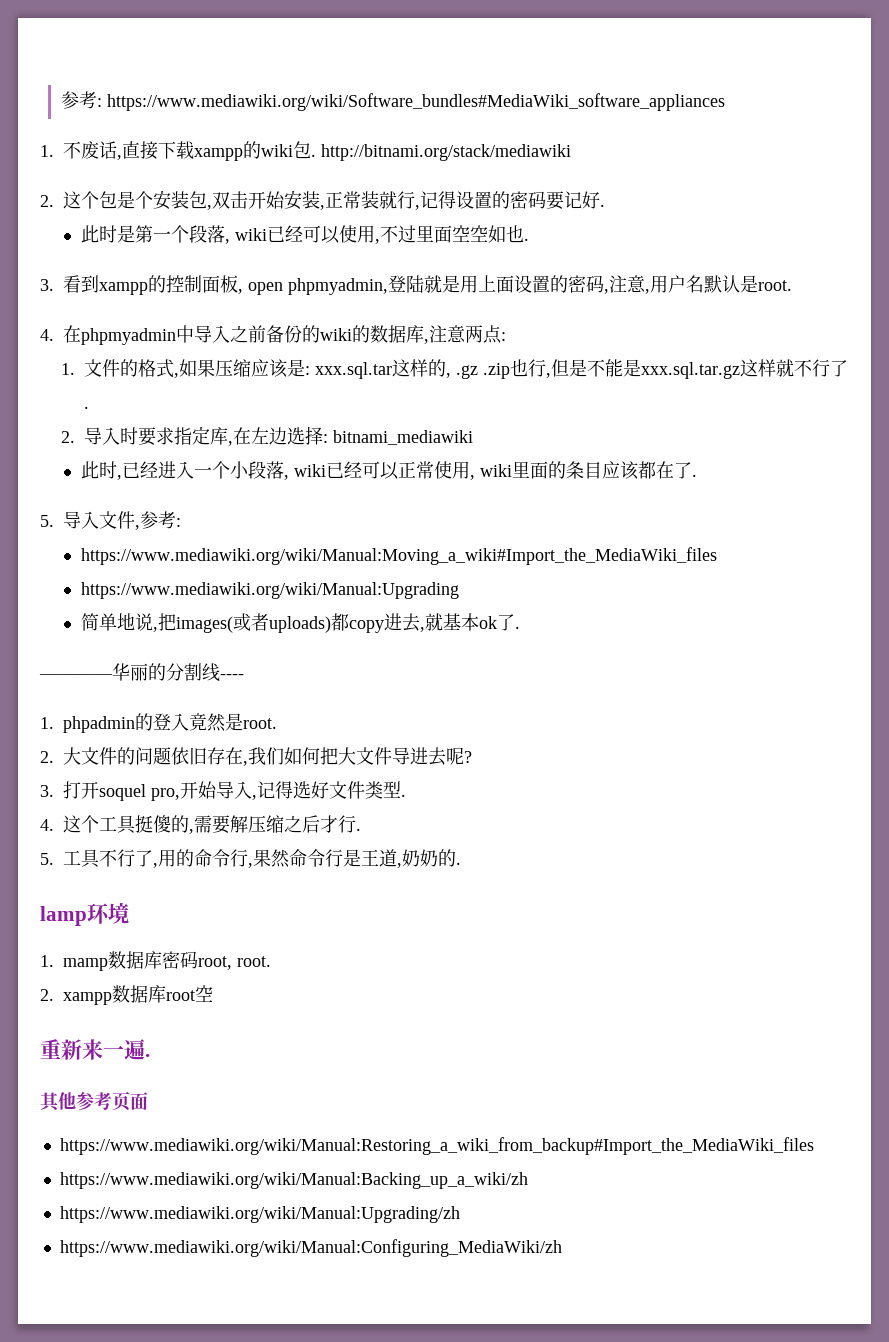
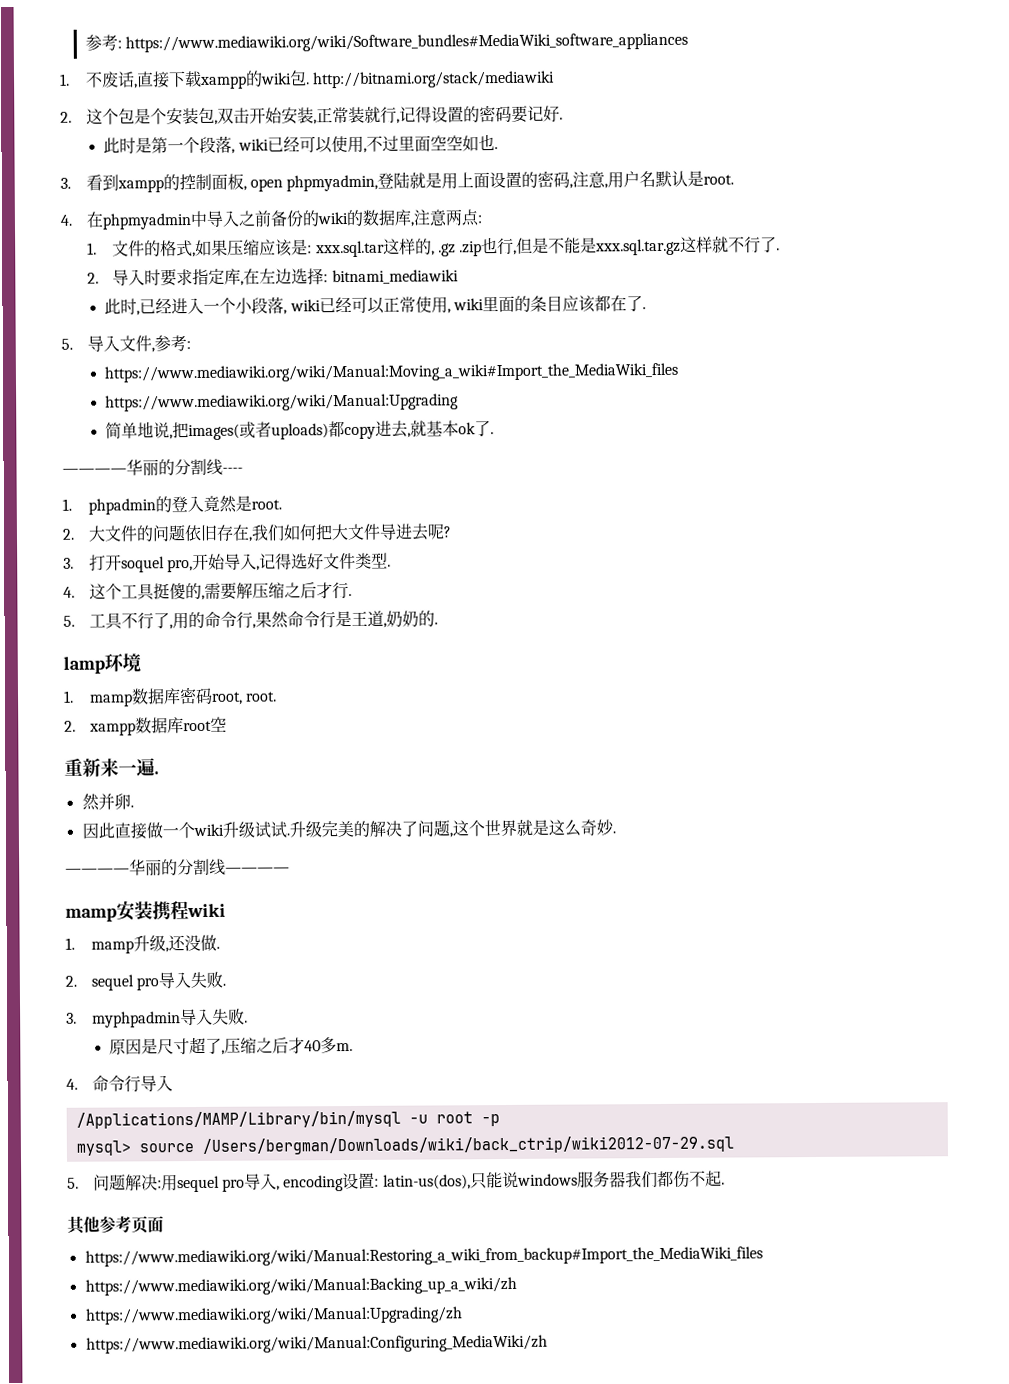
(150, 1055) none -> [81,793,134,811] [81,819,616,840] [65,858,290,876] [65,900,226,922] [65,934,220,954] [65,971,226,991] [66,1008,248,1028] [109,1036,354,1055] [66,1075,173,1093] [75,1110,500,1129] [75,1135,734,1156] [67,1170,725,1193] // 然并卵. // 因此直接做一个wiki升级试试.升级完美的解决了问题,这个世界就是这么奇妙. // ————华丽的分割线———— // mamp安装携程wiki // 1. mamp升级,还没做. // 2. sequel pro导入失败. // 3. myphpadmin导入失败. // 原因是尺寸超了,压缩之后才40多m. // 4.命令行导入 // /Applications/MAMP/Library/bin/mysql -u root -p // mysql> source /Users/bergman/Downloads/wiki/back_ctrip/wiki2012-07-29.sql // 5.问题解决:用sequel pro导入, encoding设置: latin-us(dos),只能说windows服务器我们都伤不起.

